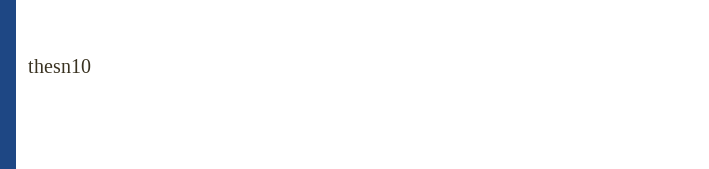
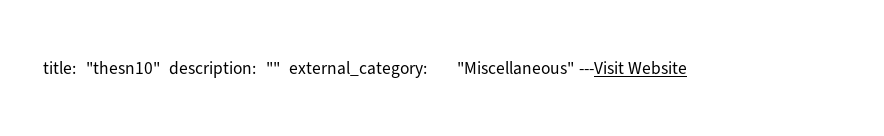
[28,59,91,73] thesn10 -> [43,61,688,78] title: "thesn10" description: "" external_category: "Miscellaneous" ---Visit Website

